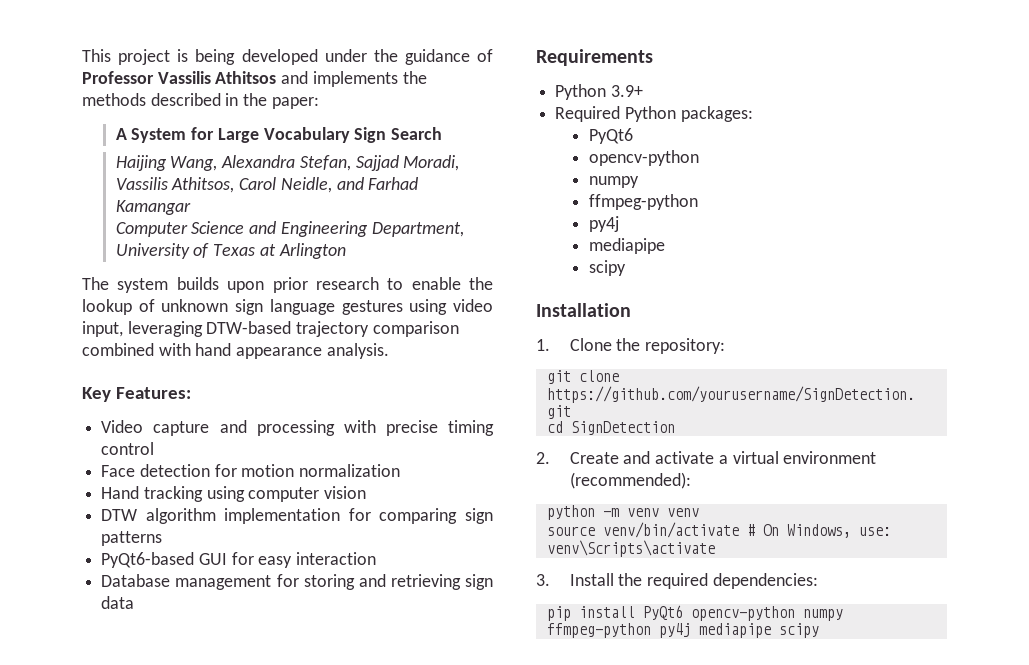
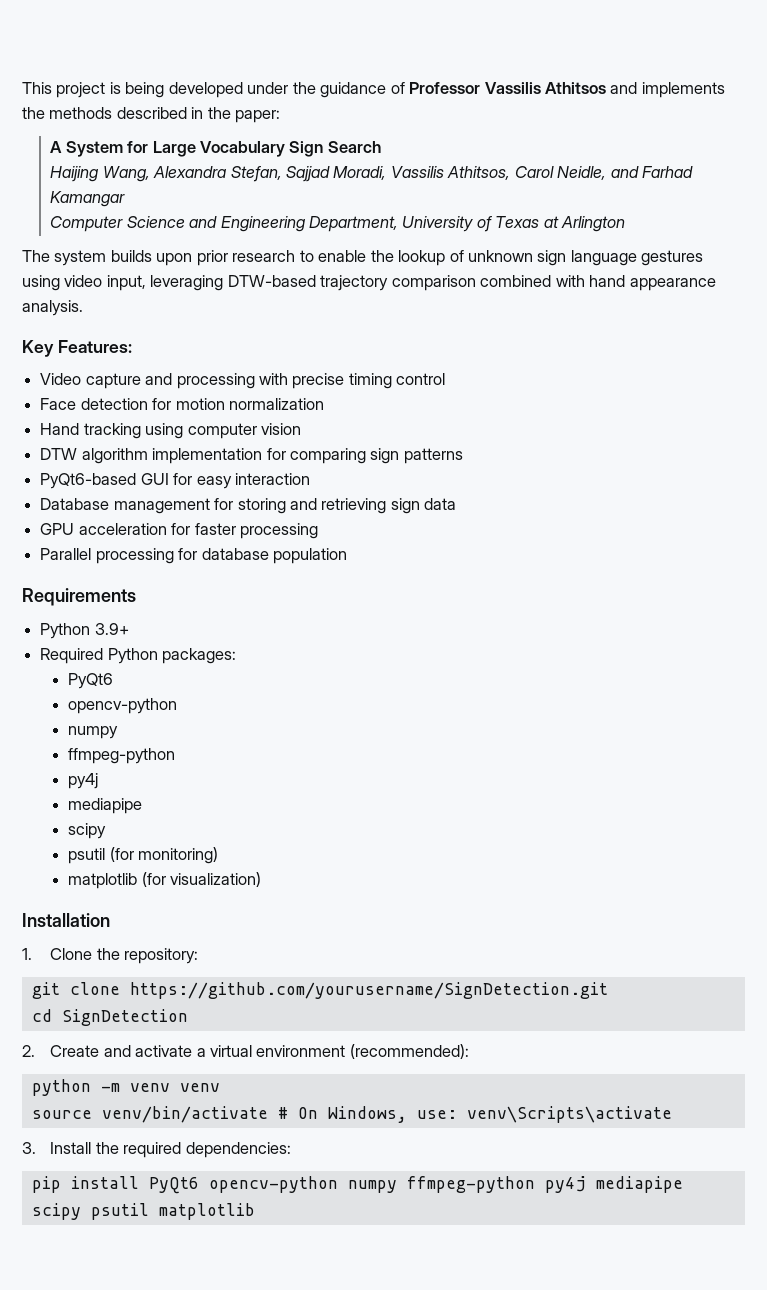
(135, 602) none -> [40,523,318,539] [40,548,347,564] // GPU acceleration for faster processing // Parallel processing for database population
(626, 268) none -> [68,847,219,864] [68,872,262,889] // psutil (for monitoring) // matplotlib (for visualization)
(819, 630) none -> [90,1203,255,1220] psutil matplotlib

